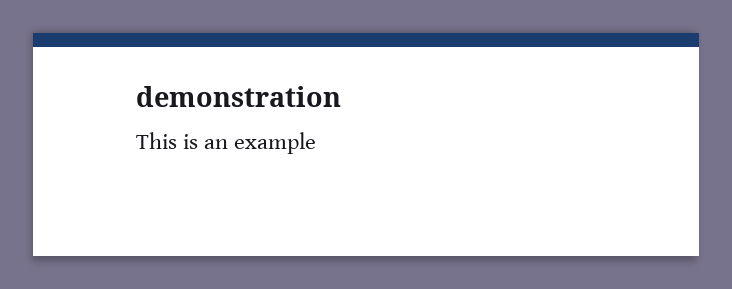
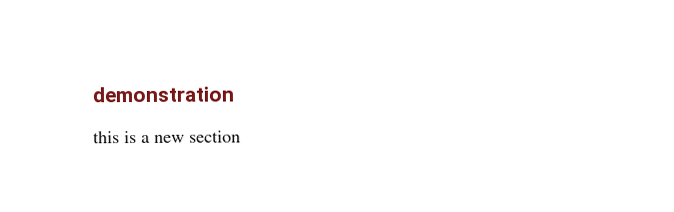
[136,132,317,154] This is an example -> [93,130,241,144] this is a new section

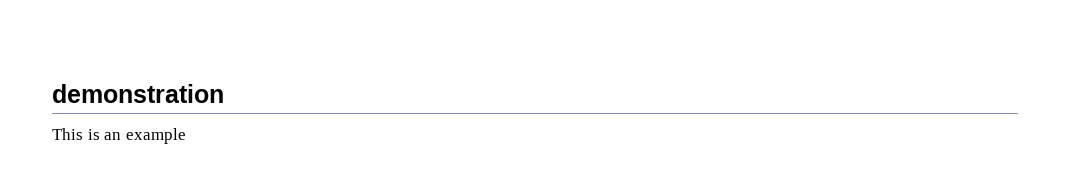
[93,130,241,144] this is a new section -> [52,128,186,144] This is an example

